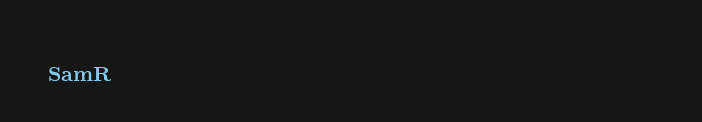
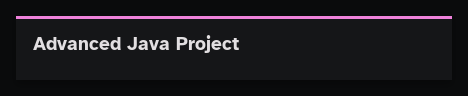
[48,67,112,81] SamR -> [33,35,239,53] Advanced Java Project

